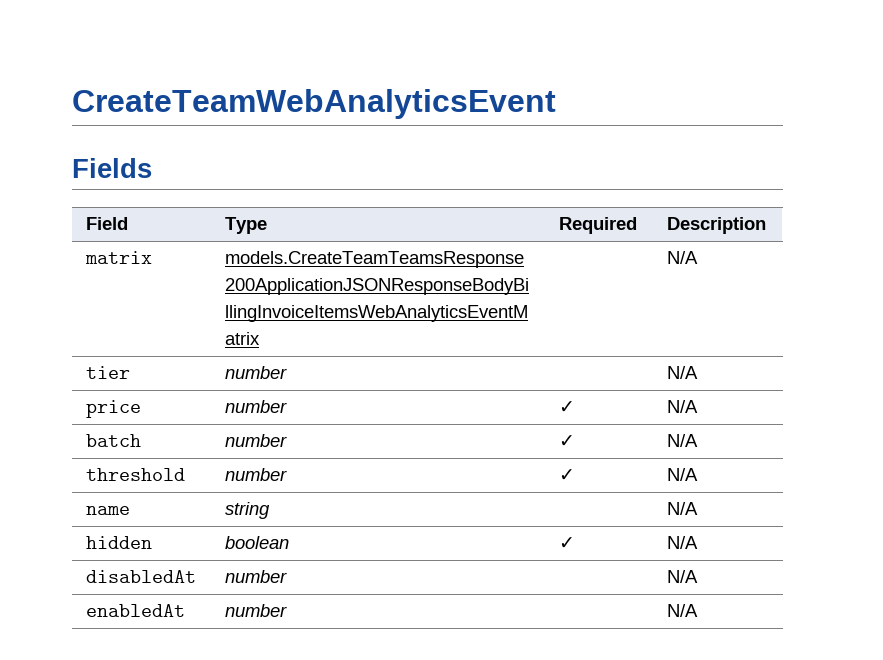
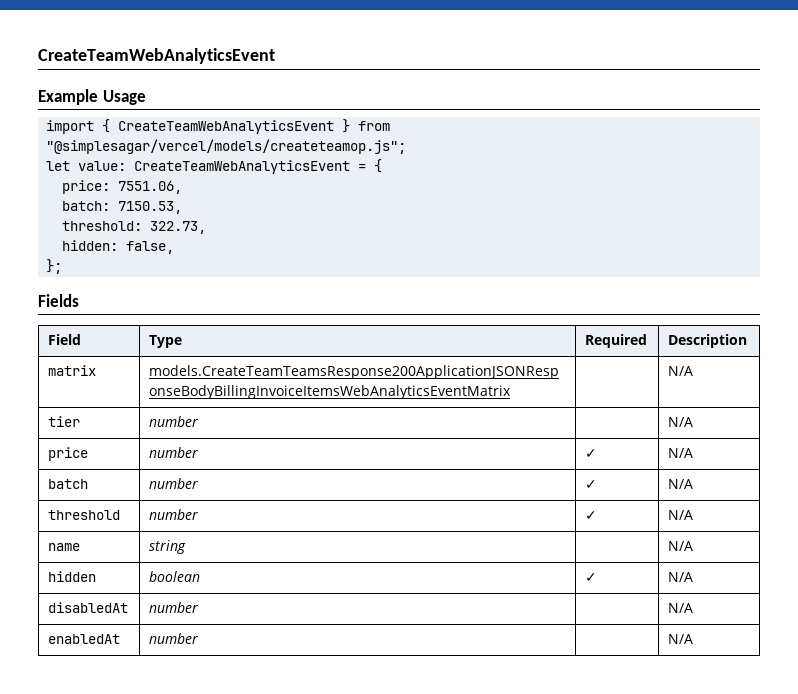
[72,89,556,119] CreateTeamWebAnalyticsEvent -> [38,48,275,64] [38,89,146,105] [46,119,391,134] [46,139,407,154] [46,159,383,174] [62,180,183,194] [62,201,183,214] [62,221,207,234] [62,240,175,254] [46,259,63,274] CreateTeamWebAnalyticsEvent // Example Usage // import { CreateTeamWebAnalyticsEvent } from "@simplesagar/vercel/models/createteamop.js"; // let value: CreateTeamWebAnalyticsEvent = { // price: 7551.06, // batch: 7150.53, // threshold: 322.73, // hidden: false, // };

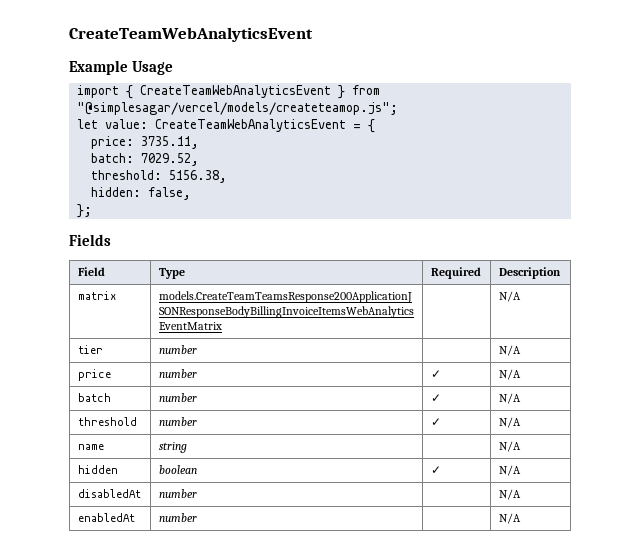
[118,181,183,194] 7551.06, -> [140,136,199,149] 3735.11,
[118,201,183,214] 7150.53, -> [140,153,199,166] 7029.52,
[150,221,207,234] 322.73, -> [168,170,227,183] 5156.38,

